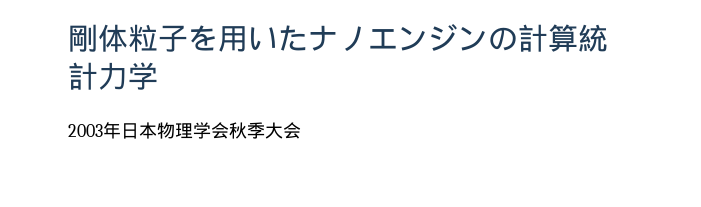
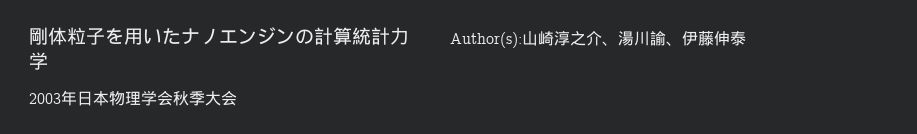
(301, 130) none -> [450,30,746,48] // Author(s):山崎淳之介、湯川諭、伊藤伸泰

